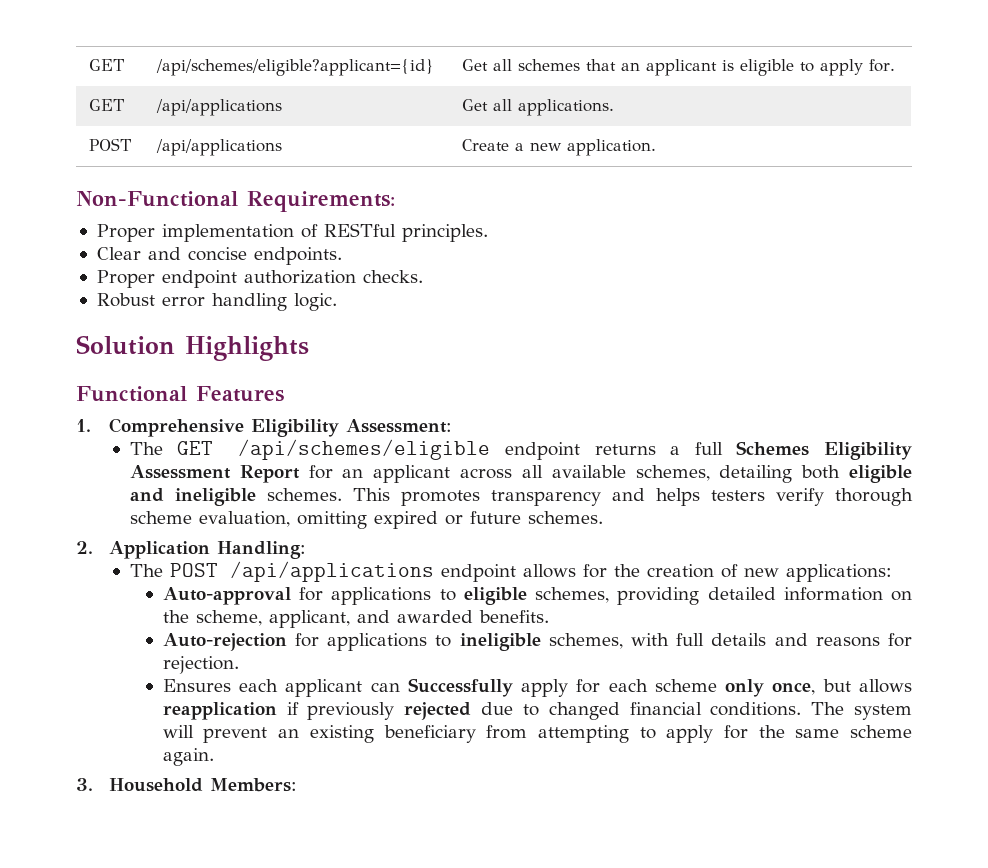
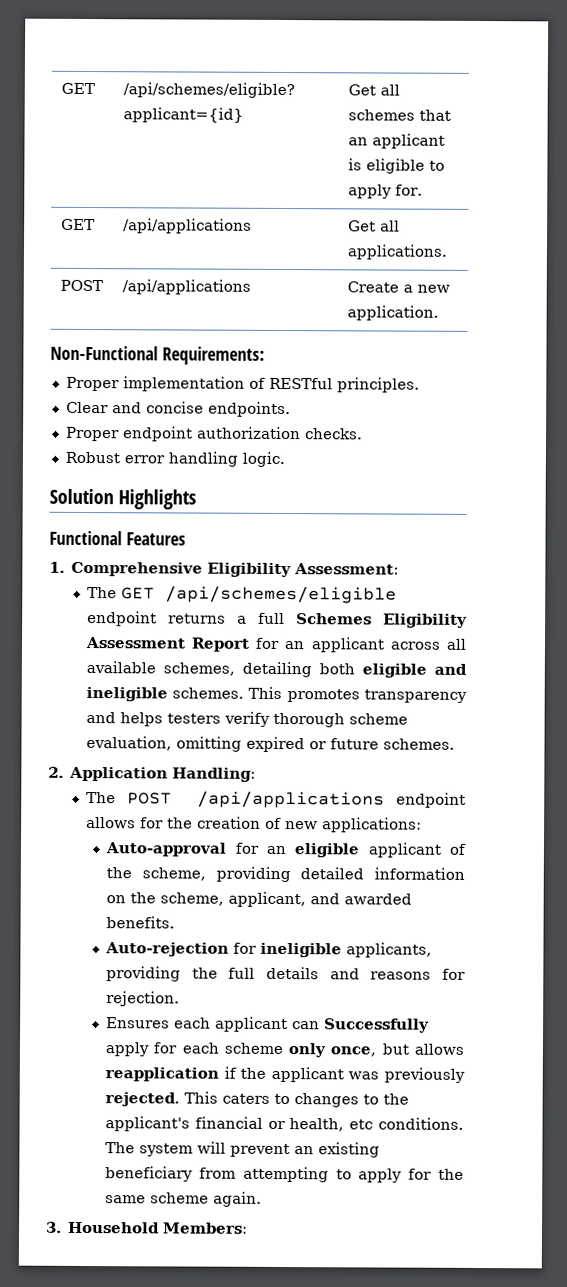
[331,587,610,605] applications to eligible schemes, -> [265,842,467,858] [106,867,206,881] an eligible applicant of the scheme,
[327,633,669,651] applications to ineligible schemes, with -> [260,942,433,958] [106,966,218,982] ineligible applicants, providing the
[307,702,702,720] previously rejected due to changed financial -> [240,1066,465,1083] [105,1091,410,1108] [105,1116,374,1132] the applicant was previously rejected. This caters to changes to the applicant's financial or health, etc

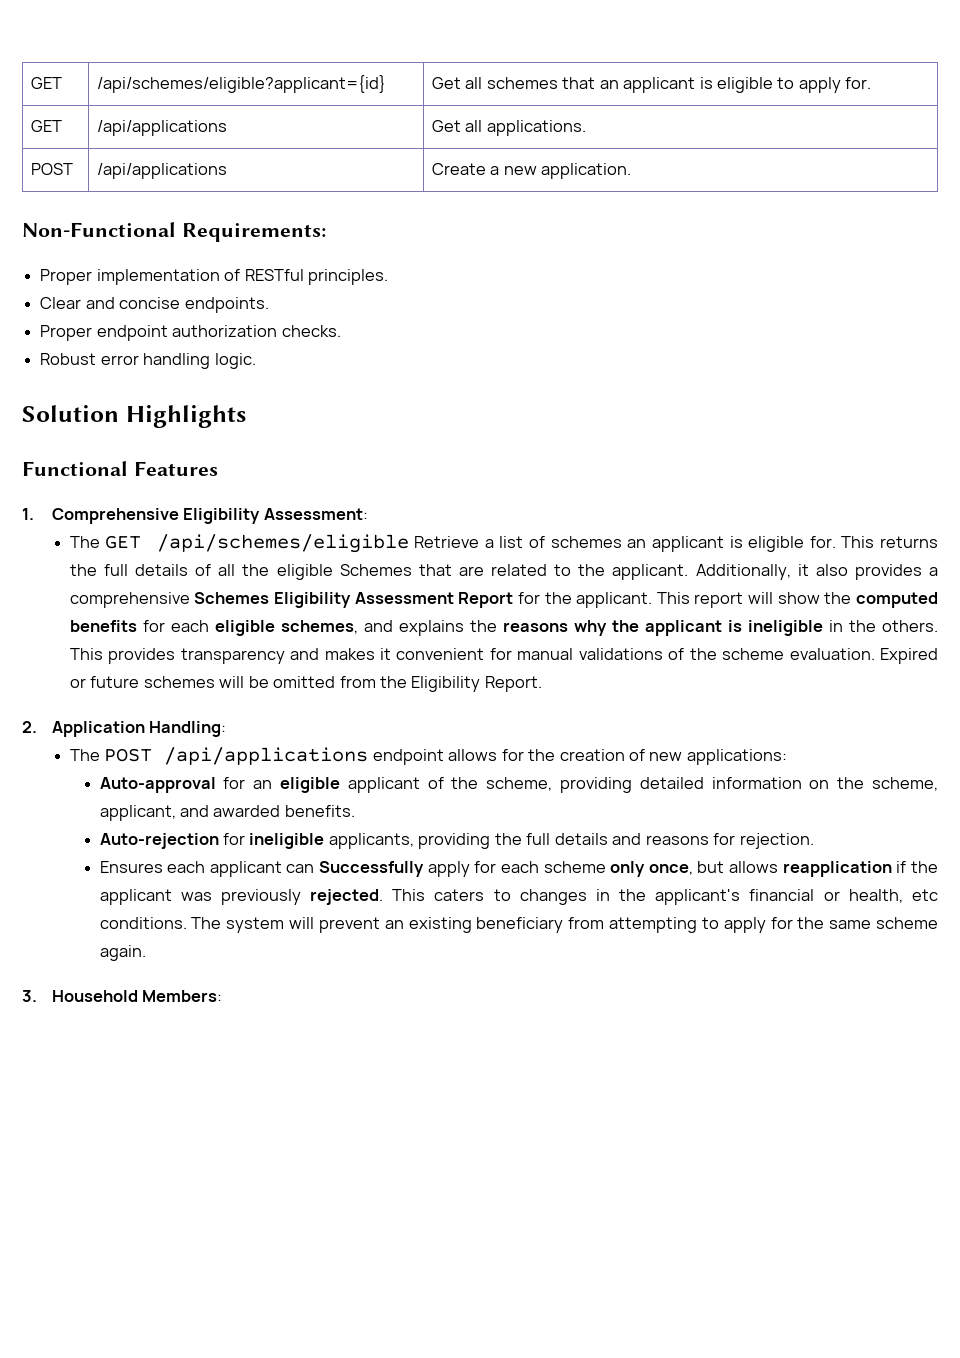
[86,611,285,627] endpoint returns a full -> [414,536,938,552] [69,564,938,580] [69,592,190,608] Retrieve a list of schemes an applicant is eligible for. This returns the full details of all the eligible Schemes that are related to the applicant. Additionally, it also provides a comprehensive
[284,637,467,653] [85,661,467,678] [85,686,467,703] [85,711,408,728] [85,735,455,753] an applicant across all available schemes, detailing both eligible and ineligible schemes. This promotes transparency and helps testers verify thorough scheme evaluation, omitting expired or future schemes. -> [544,592,938,608] [69,620,939,636] [69,648,939,664] [69,676,542,692] the applicant. This report will show the computed benefits for each eligible schemes, and explains the reasons why the applicant is ineligible in the others. This provides transparency and makes it convenient for manual validations of the scheme evaluation. Expired or future schemes will be omitted from the Eligibility Report.
[363,1094,380,1105] to -> [595,889,610,901] in

